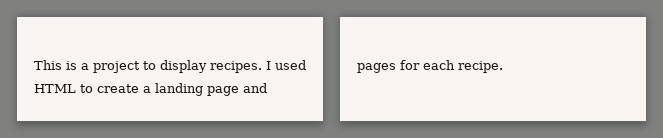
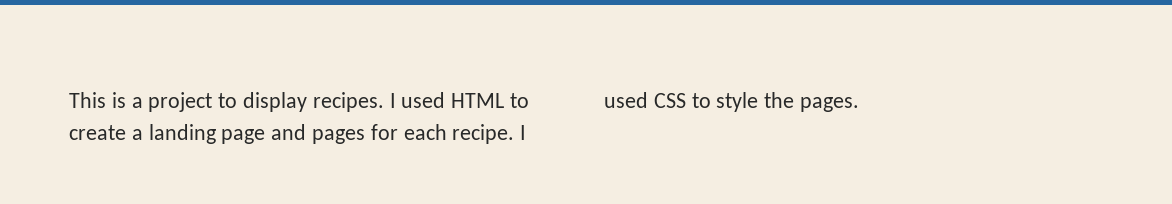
(503, 67) none -> [520,125,527,140] [604,92,860,112] I used CSS to style the pages.

